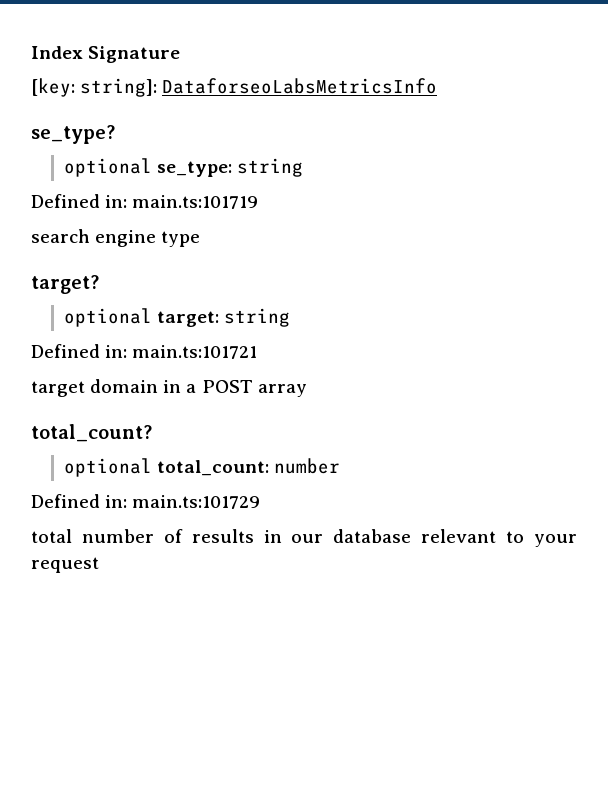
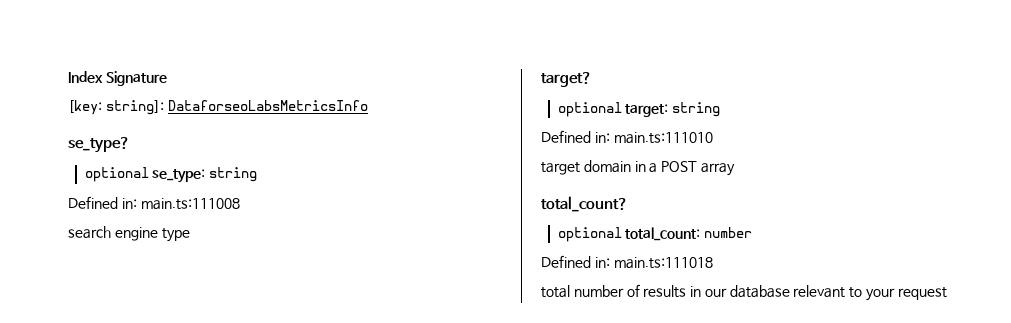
[132,195,259,209] main.ts:101719 -> [140,198,240,210] main.ts:111008
[132,345,258,359] main.ts:101721 -> [613,132,713,144] main.ts:111010
[132,495,261,509] main.ts:101729 -> [613,257,713,269] main.ts:111018

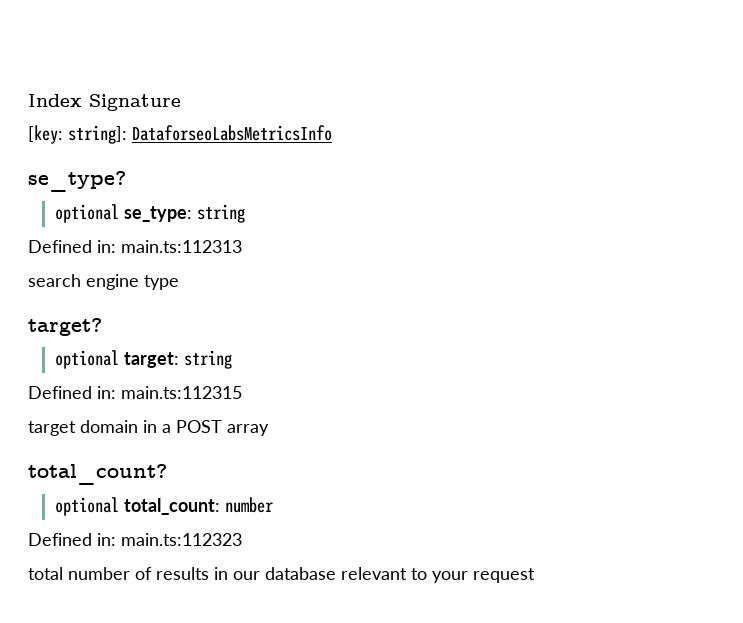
[140,198,240,210] main.ts:111008 -> [121,240,242,253] main.ts:112313
[613,132,713,144] main.ts:111010 -> [121,386,242,399] main.ts:112315
[613,257,713,269] main.ts:111018 -> [121,533,242,546] main.ts:112323

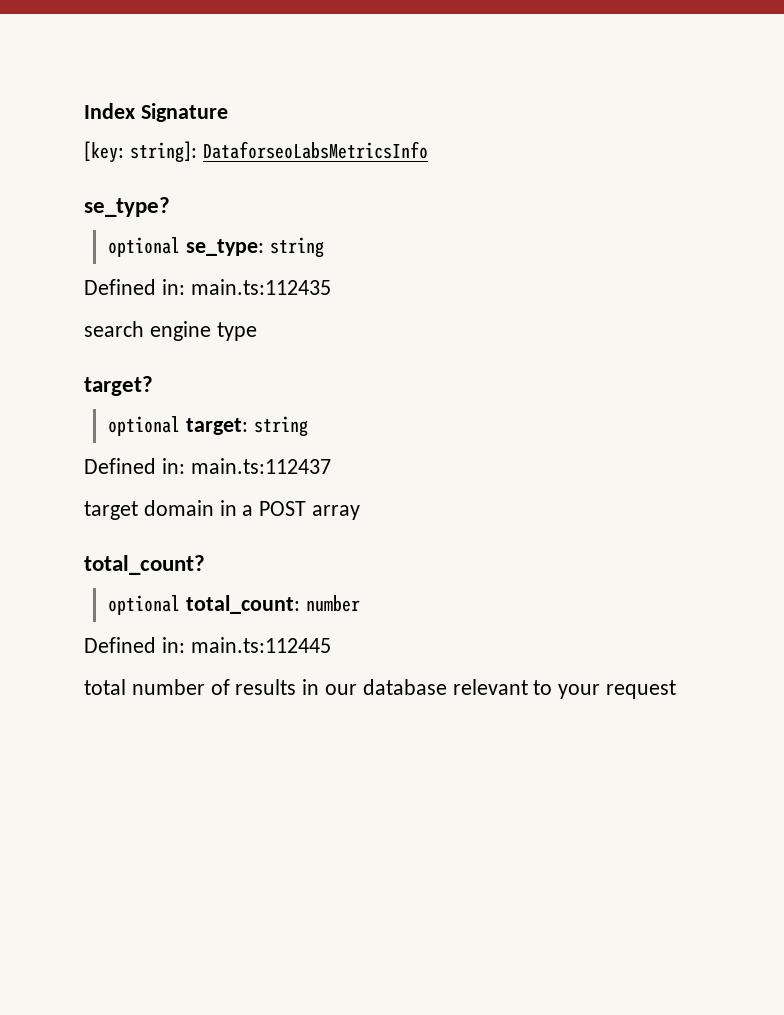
[121,240,242,253] main.ts:112313 -> [190,279,331,295] main.ts:112435
[121,386,242,399] main.ts:112315 -> [190,458,331,474] main.ts:112437
[121,533,242,546] main.ts:112323 -> [190,637,331,653] main.ts:112445

